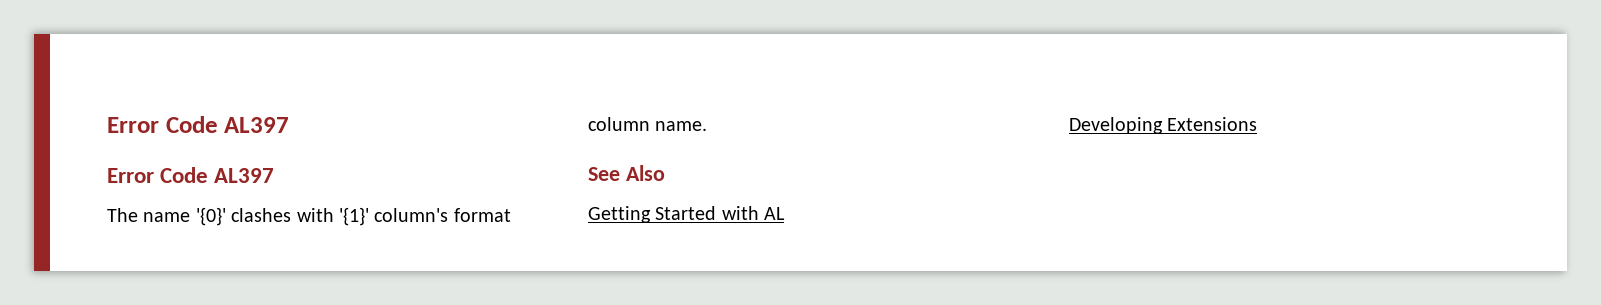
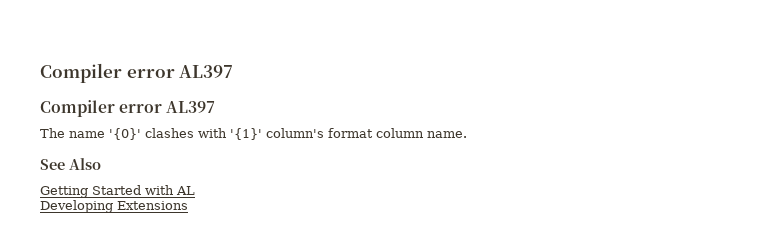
[107,116,290,133] [107,167,209,183] Error Code AL397 // Error Code -> [40,63,234,83] [40,100,163,117] Compiler error AL397 // Compiler error

